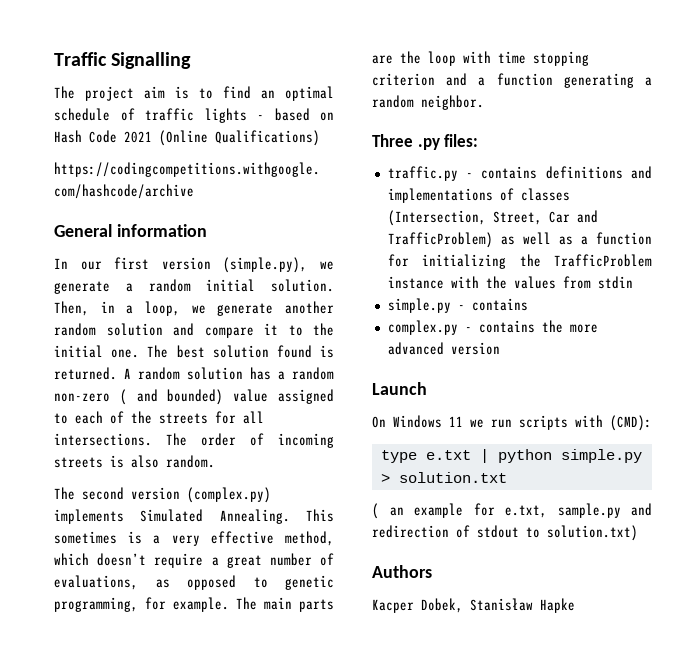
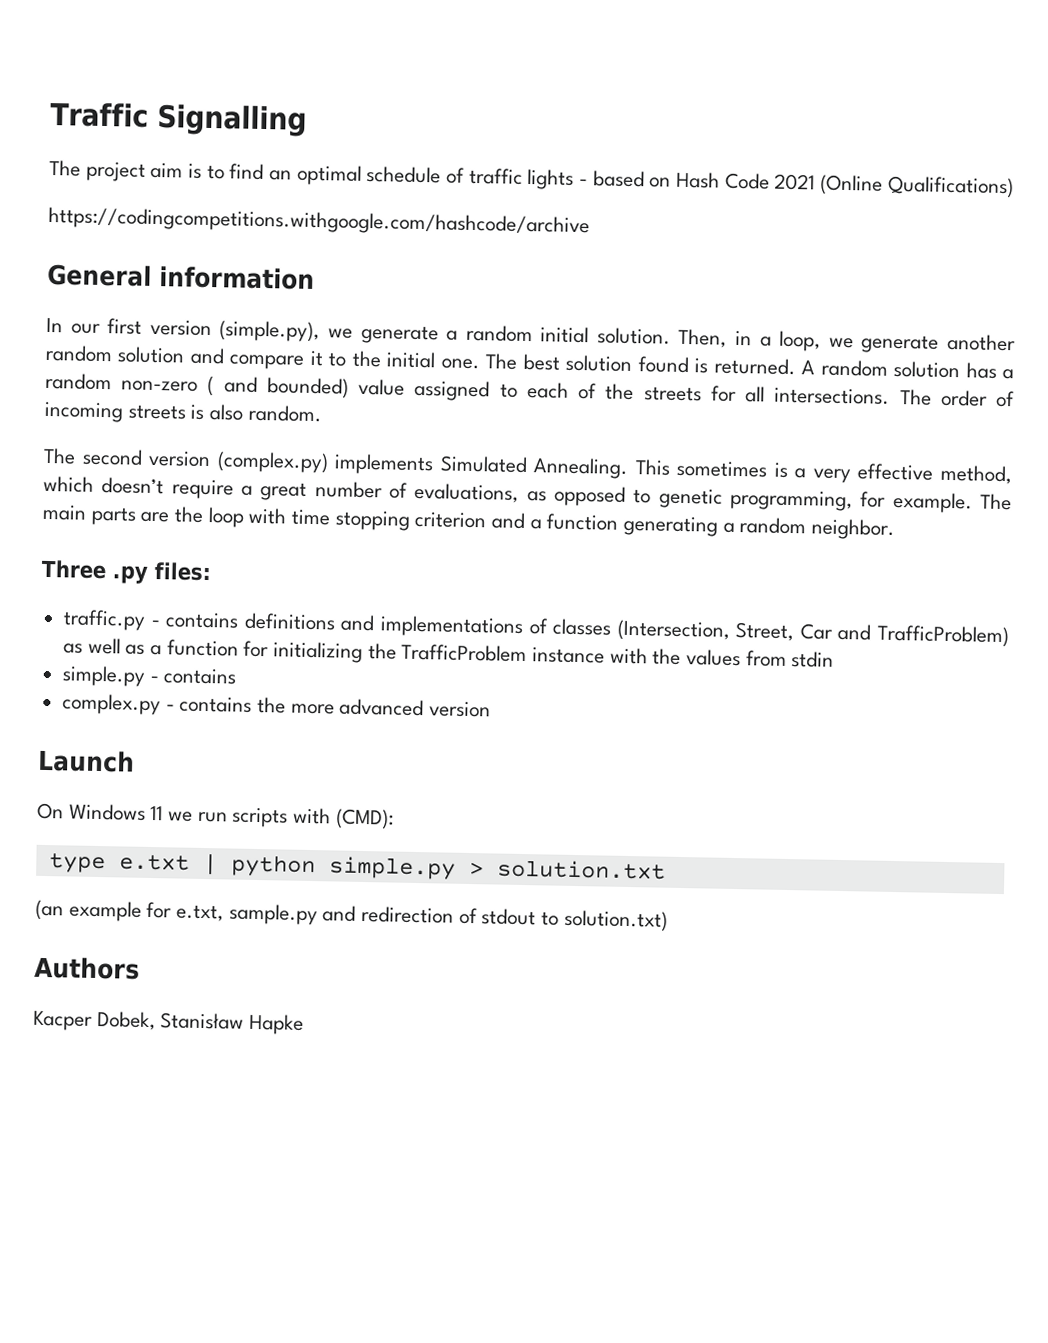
[372,503,404,519] ( an -> [35,899,64,921] (an

